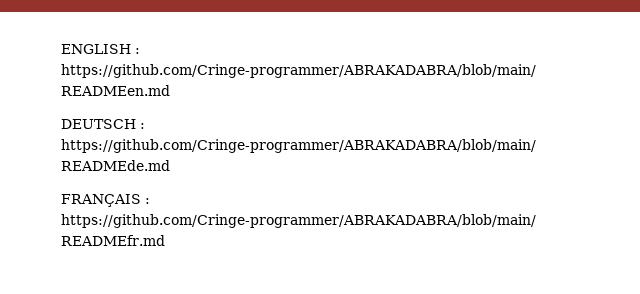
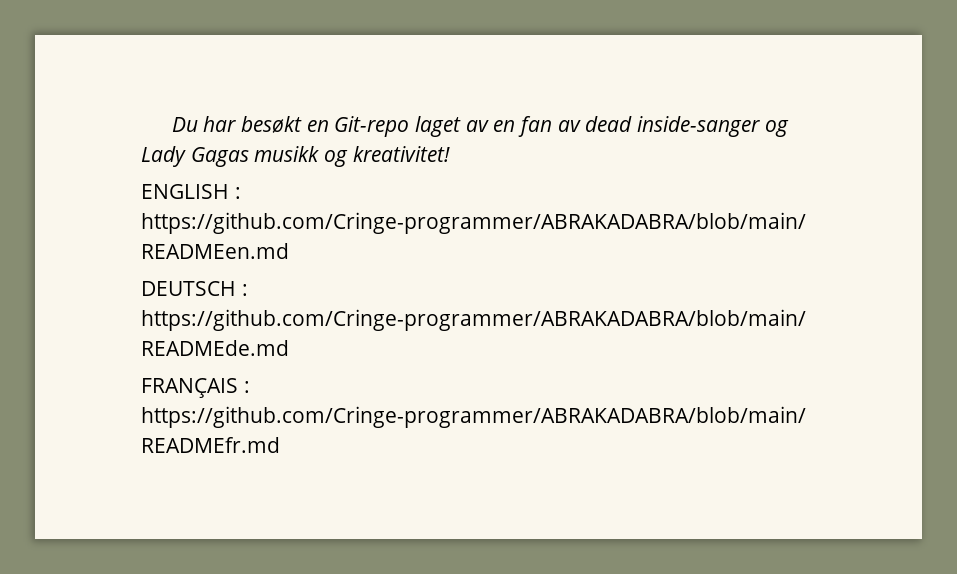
(61, 49) none -> [171,116,789,137] [141,146,450,167] Du har besøkt en Git-repo laget av en fan av dead inside-sanger og Lady Gagas musikk og kreativitet! //

